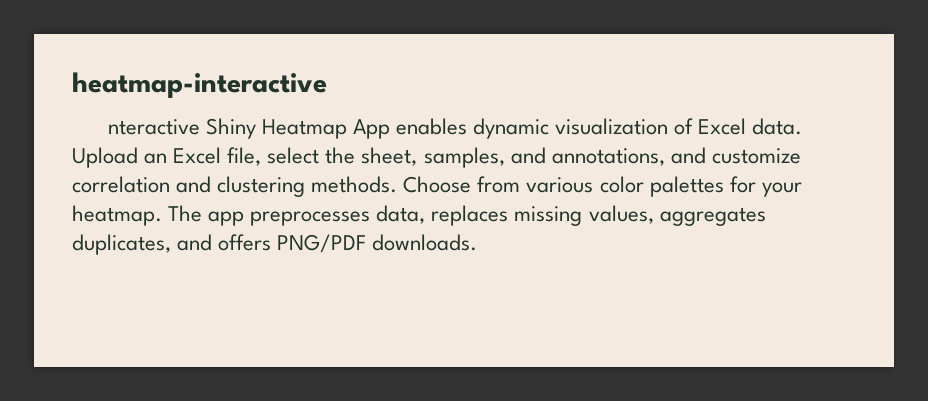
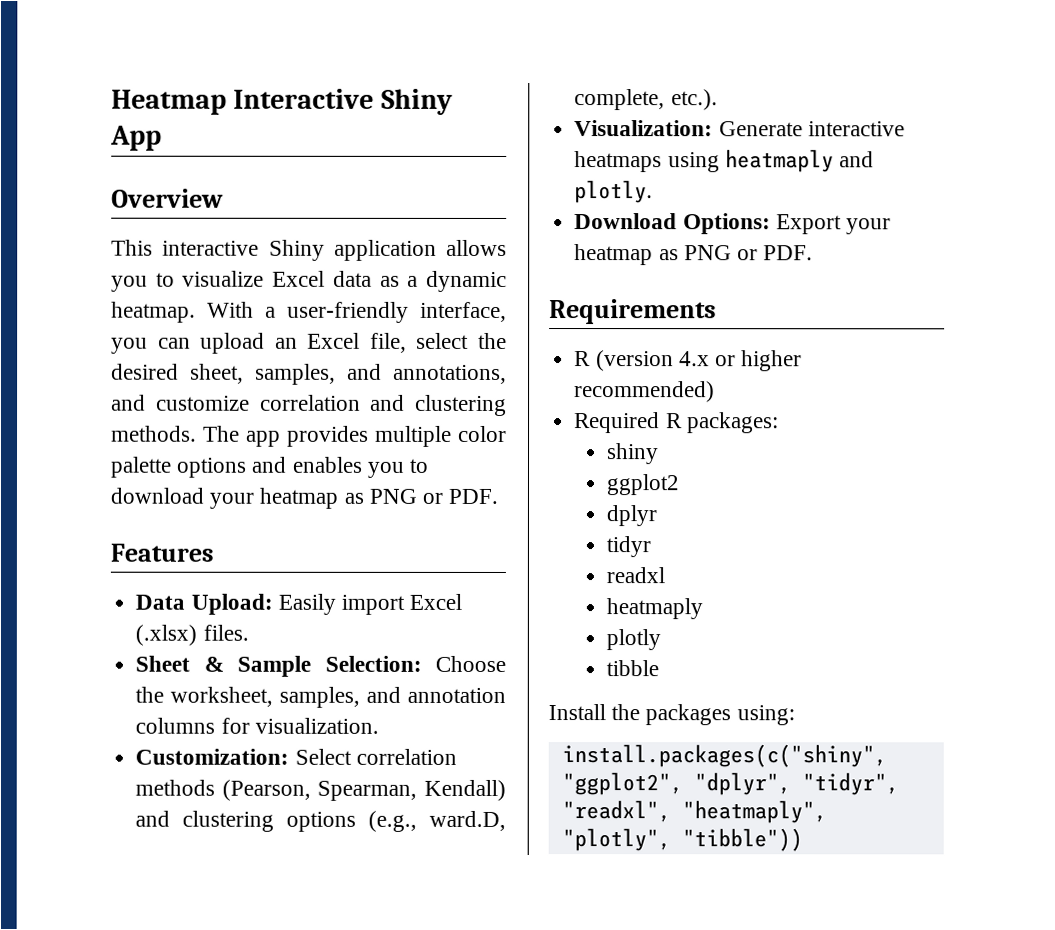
[72,72,327,98] [107,118,803,139] [72,147,138,168] heatmap-interactive // nteractive Shiny Heatmap App enables dynamic visualization of Excel data. Upload -> [111,88,453,115] [110,125,162,151] [111,188,224,208] [111,239,507,261] [111,270,508,292] [111,301,507,323] [111,332,266,354] Heatmap Interactive Shiny App // Overview // This interactive Shiny application allows you to visualize Excel data as a dynamic heatmap. With a user-friendly interface, you can upload
(356, 155) none -> [111,363,179,380] desired
[403,176,802,197] [72,205,766,226] [72,234,478,255] Choose from various color palettes for your heatmap. The app preprocesses data, replaces missing values, aggregates duplicates, and offers PNG/PDF downloads. -> [203,425,507,447] [110,456,430,478] [110,487,499,509] [110,543,214,562] [135,593,463,615] [135,624,249,646] [135,655,506,677] [135,686,506,708] [135,717,379,734] [135,748,457,765] [135,779,506,801] [135,810,506,832] [574,89,718,111] [574,120,905,137] [574,149,874,173] [574,180,654,204] [574,213,891,235] [574,244,814,266] [549,299,717,325] [574,350,803,372] [574,381,716,403] [574,412,779,434] [607,443,660,465] [606,474,680,496] [606,505,658,527] [606,536,652,558] [606,567,666,584] [606,598,704,620] [606,629,662,651] [606,660,660,677] [548,704,795,726] [561,744,887,768] [561,772,899,796] [561,800,827,824] [561,828,803,852] The app provides multiple color palette options and enables you to download your heatmap as PNG or PDF. // Features // Data Upload: Easily import Excel (.xlsx) files. // Sheet & Sample Selection: Choose the worksheet, samples, and annotation columns for visualization. // Customization: Select correlation methods (Pearson, Spearman, Kendall) and clustering options (e.g., ward.D, complete, etc.). // Visualization: Generate interactive heatmaps using heatmaply and plotly. // Download Options: Export your heatmap as PNG or PDF. // Requirements // R (version 4.x or higher recommended) // Required R packages: // shiny // ggplot2 // dplyr // tidyr // readxl // heatmaply // plotly // tibble // Install the packages using: // install.packages(c("shiny", "ggplot2", "dplyr", "tidyr", "readxl", "heatmaply", "plotly", "tibble"))

